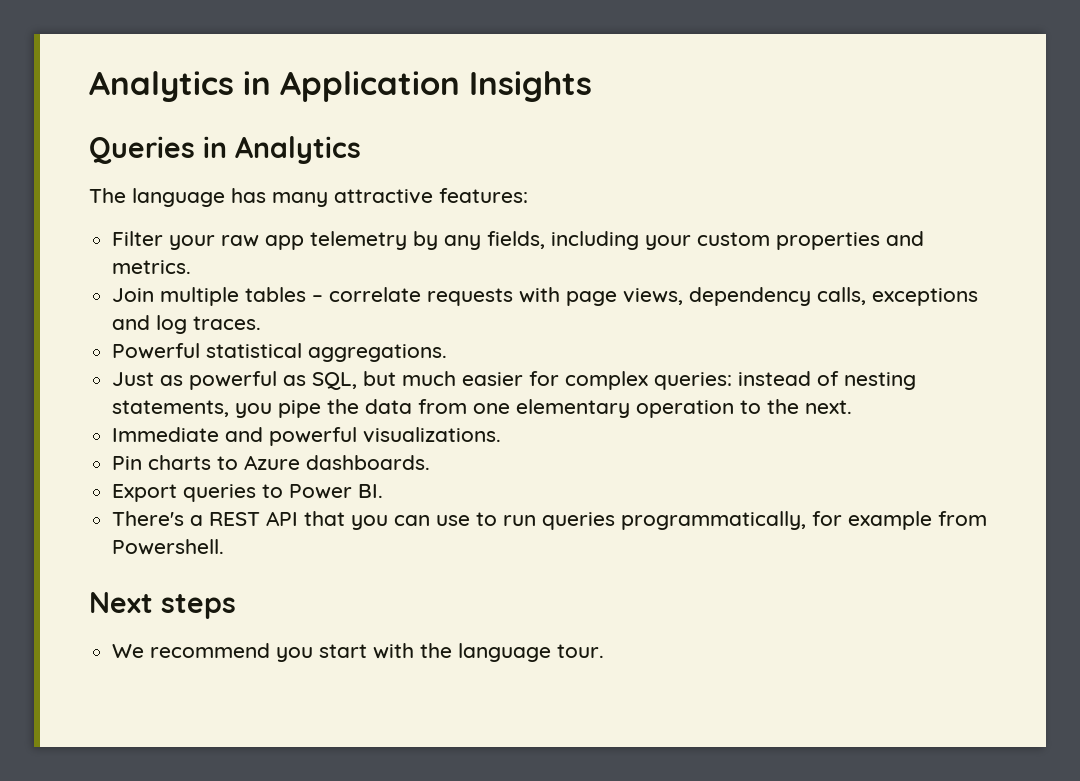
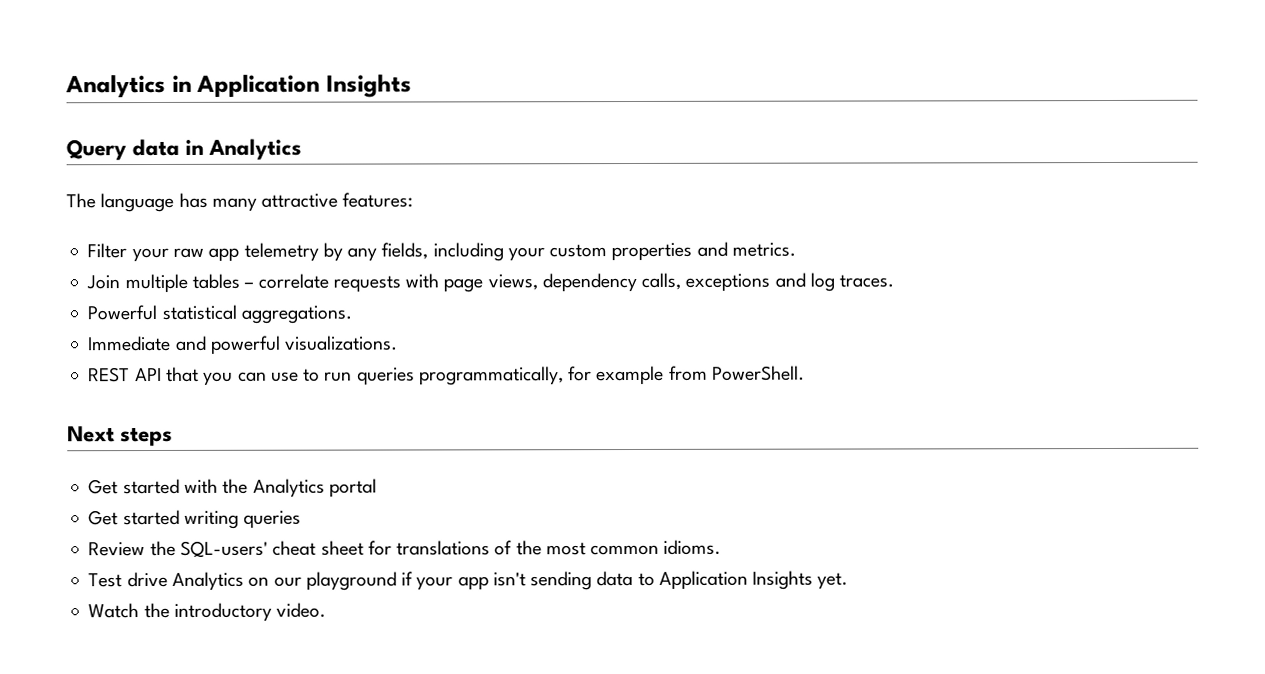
[89,136,195,164] Queries -> [66,138,181,161] Query data
[112,371,917,390] [112,399,853,418] [112,427,502,446] [112,455,431,470] [112,484,384,502] [112,511,204,526] Just as powerful as SQL, but much easier for complex queries: instead of nesting statements, you pipe the data from one elementary operation to the next. // Immediate and powerful visualizations. // Pin charts to Azure dashboards. // Export queries to Power BI. // There's a -> [87,335,399,355] Immediate and powerful visualizations. //
[112,539,225,555] Powershell. -> [711,365,805,381] PowerShell.
[112,643,605,662] We recommend you start with the language tour. -> [88,478,377,498] [88,509,302,529] [88,539,722,558] [88,570,849,591] [88,602,327,622] Get started with the Analytics portal // Get started writing queries // Review the SQL-users' cheat sheet for translations of the most common idioms. // Test drive Analytics on our playground if your app isn't sending data to Application Insights yet. // Watch the introductory video.

